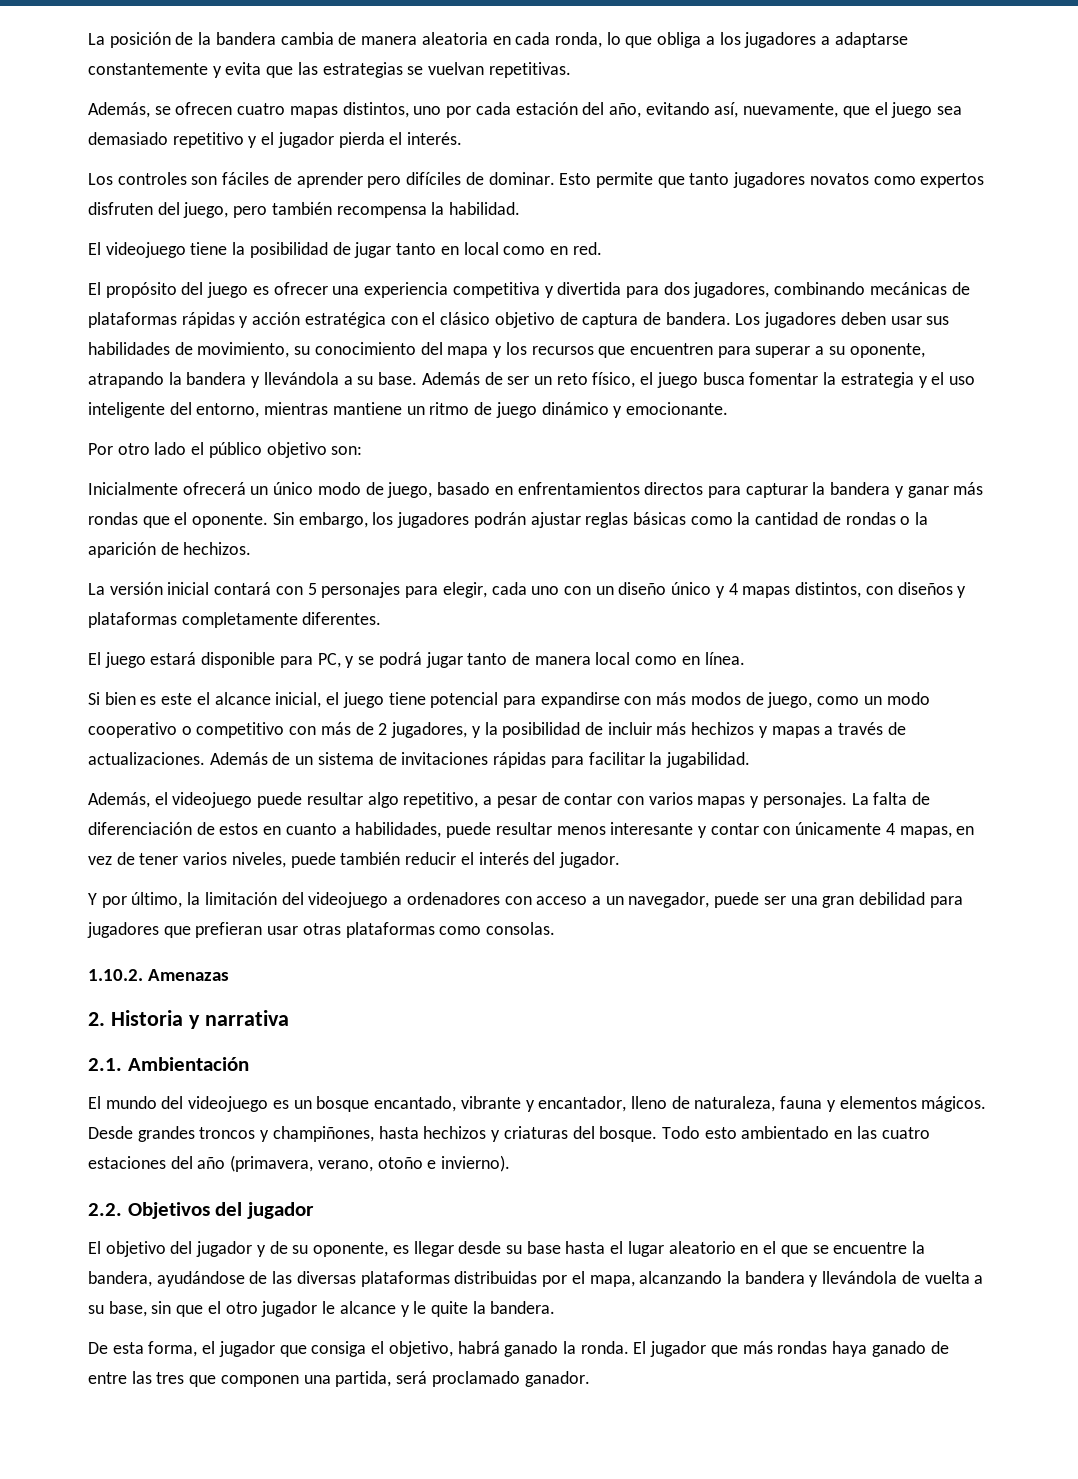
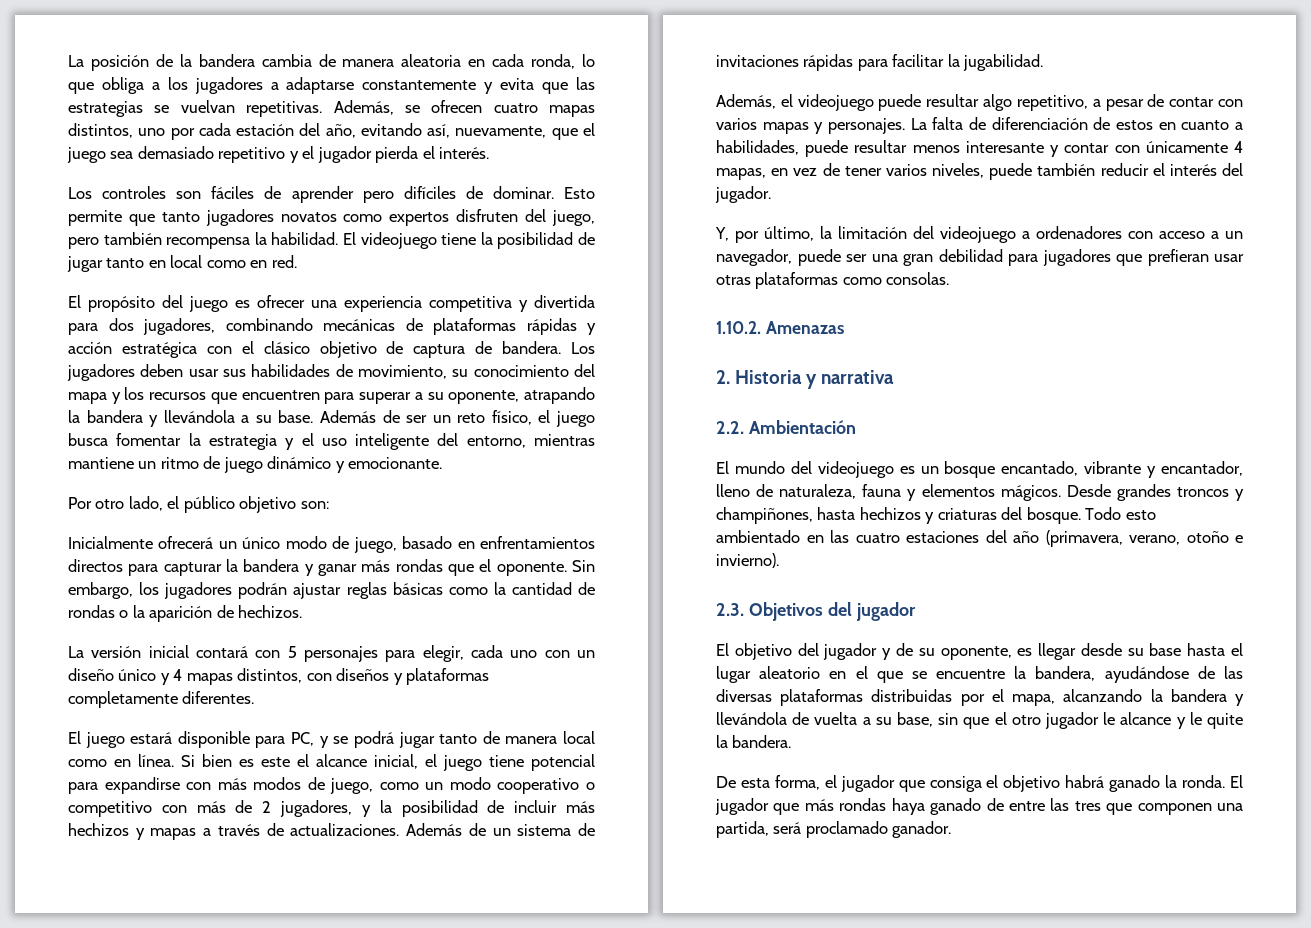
(571, 70) // -> (323, 109) none
(521, 208) // -> (339, 238) none
[154,442,187,455] lado -> [128,496,163,511] lado,
(745, 658) // -> (174, 760) none
[88,893,97,905] Y -> [715,227,729,241] Y,
[88,1058,122,1071] 2.1. -> [716,421,744,434] 2.2.
[88,1203,122,1216] 2.2. -> [716,603,744,616] 2.3.
[388,1341,453,1357] objetivo, -> [1003,775,1061,792] objetivo

